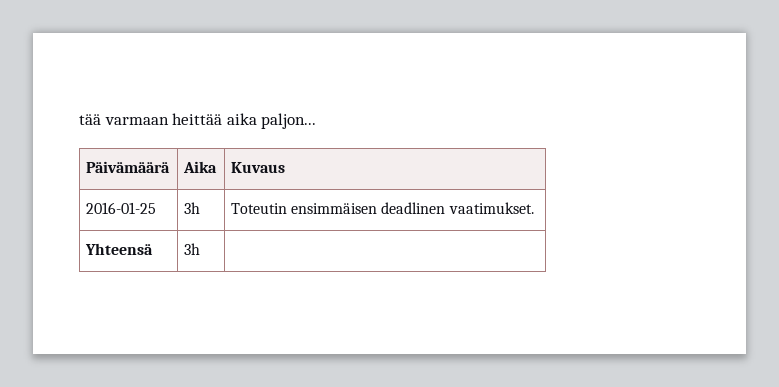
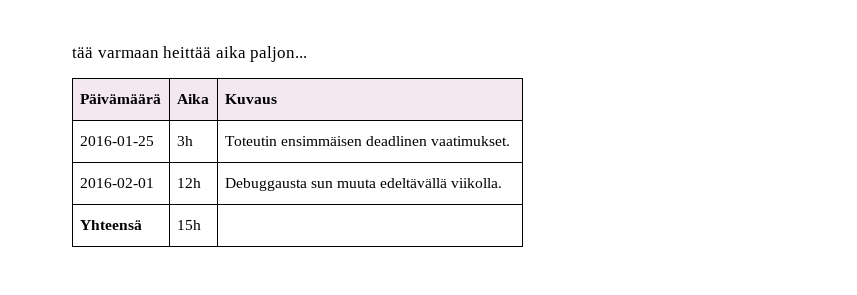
(534, 208) none -> [79,178,154,188] [176,178,201,188] [224,178,503,191] // 2016-02-01 | 12h | Debuggausta sun muuta edeltävällä viikolla.
[184,243,201,255] 3h -> [176,220,201,230] 15h

